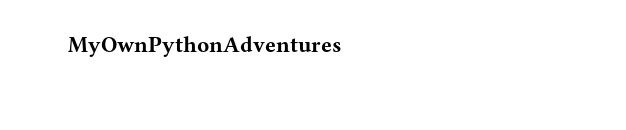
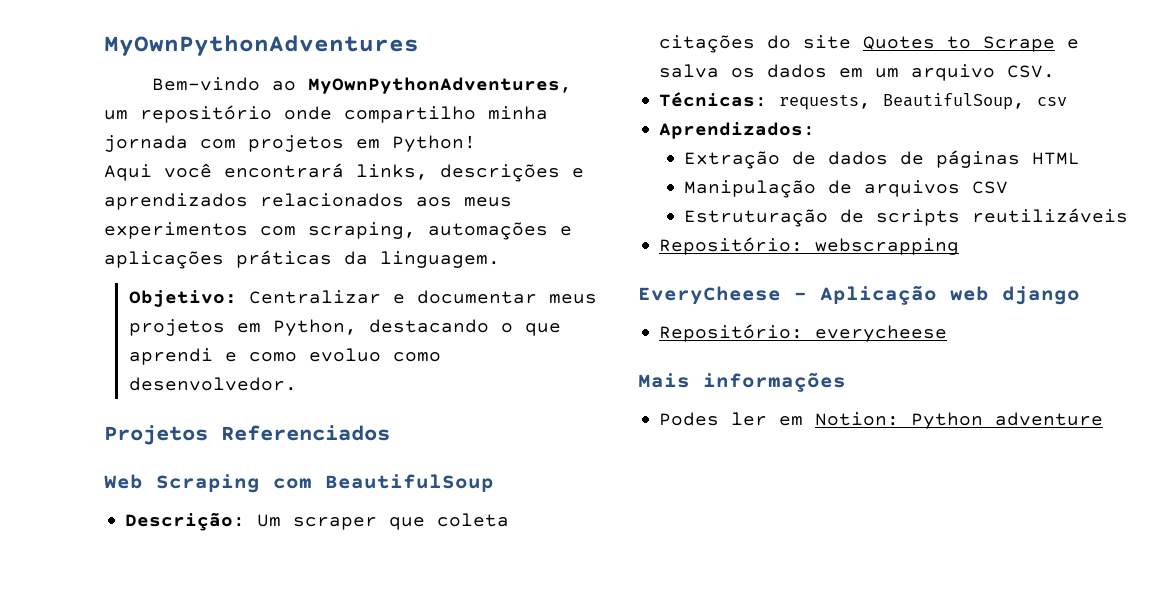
(342, 46) none -> [151,77,572,94] [104,105,548,123] [104,135,476,152] [104,163,584,182] [104,193,512,210] [104,222,572,240] [104,250,500,269] [128,290,597,307] [128,319,561,336] [128,348,441,365] [128,377,297,391] [104,425,390,445] [104,474,494,493] [125,512,510,531] [659,35,1080,53] [659,64,1056,81] [659,92,1068,110] [659,122,816,139] [684,150,1081,169] [684,180,1009,198] [684,208,1129,227] [659,237,960,255] [638,285,1080,305] [659,324,948,342] [638,372,846,392] [659,412,1104,429] // Bem-vindo ao MyOwnPythonAdventures, um repositório onde compartilho minha jornada com projetos em Python! // Aqui você encontrará links, descrições e aprendizados relacionados aos meus experimentos com scraping, automações e aplicações práticas da linguagem. // Objetivo: Centralizar e documentar meus projetos em Python, destacando o que aprendi e como evoluo como desenvolvedor. // Projetos Referenciados // Web Scraping com BeautifulSoup // Descrição: Um scraper que coleta citações do site Quotes to Scrape e salva os dados em um arquivo CSV. // Técnicas: requests, BeautifulSoup, csv // Aprendizados: // Extração de dados de páginas HTML // Manipulação de arquivos CSV // Estruturação de scripts reutilizáveis // Repositório: webscrapping // EveryCheese - Aplicação web django // Repositório: everycheese // Mais informações // Podes ler em Notion: Python adventure

